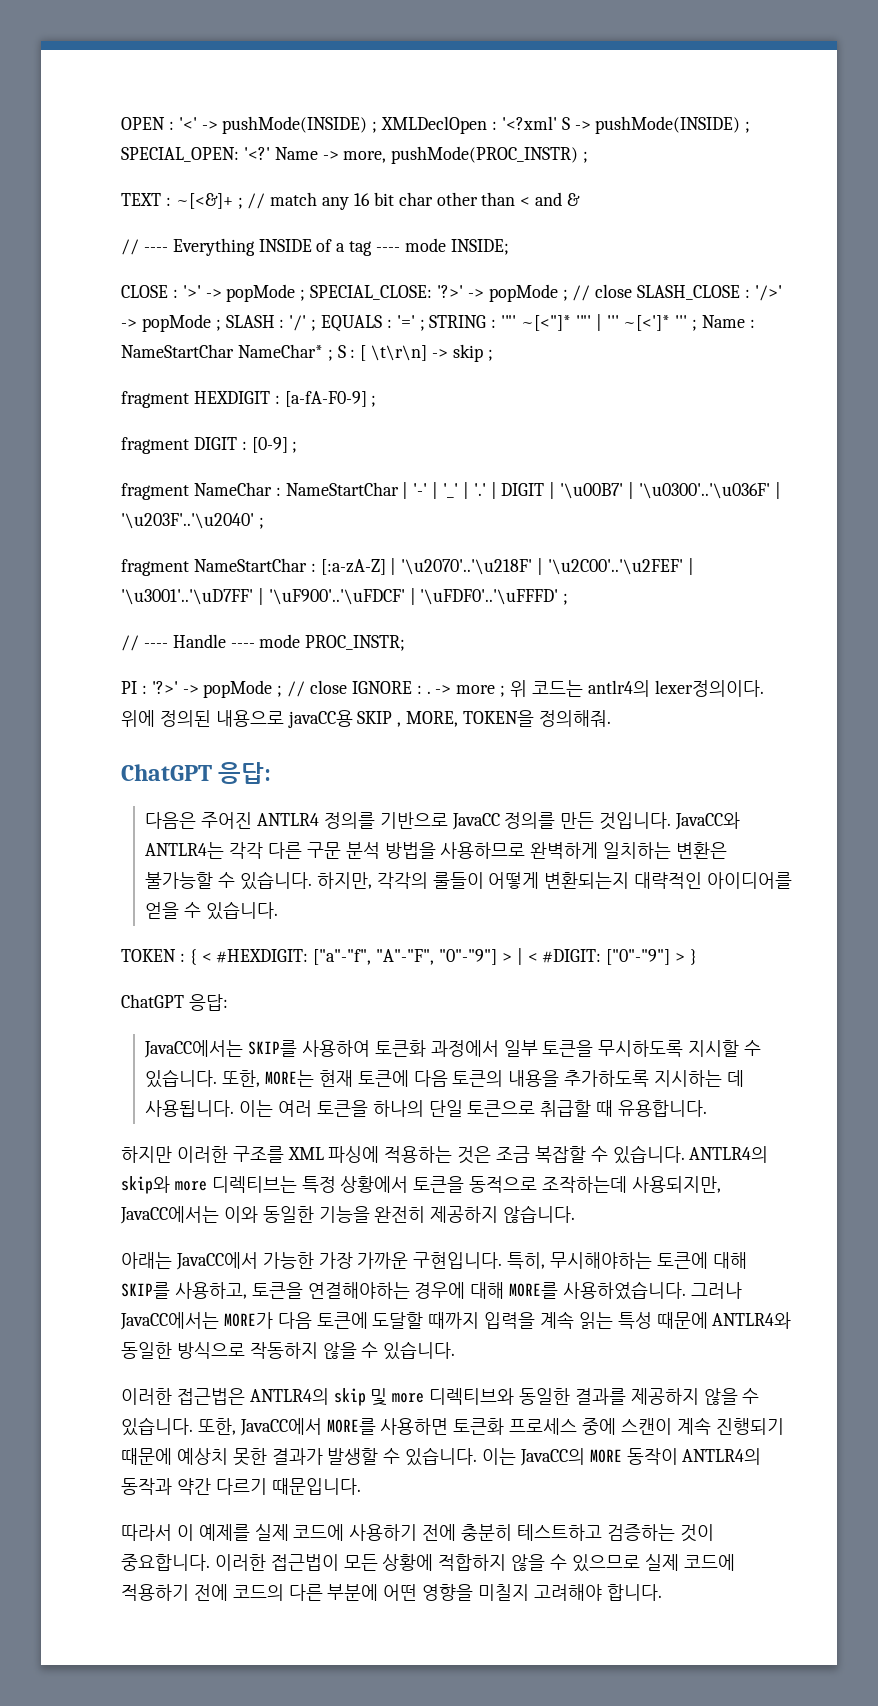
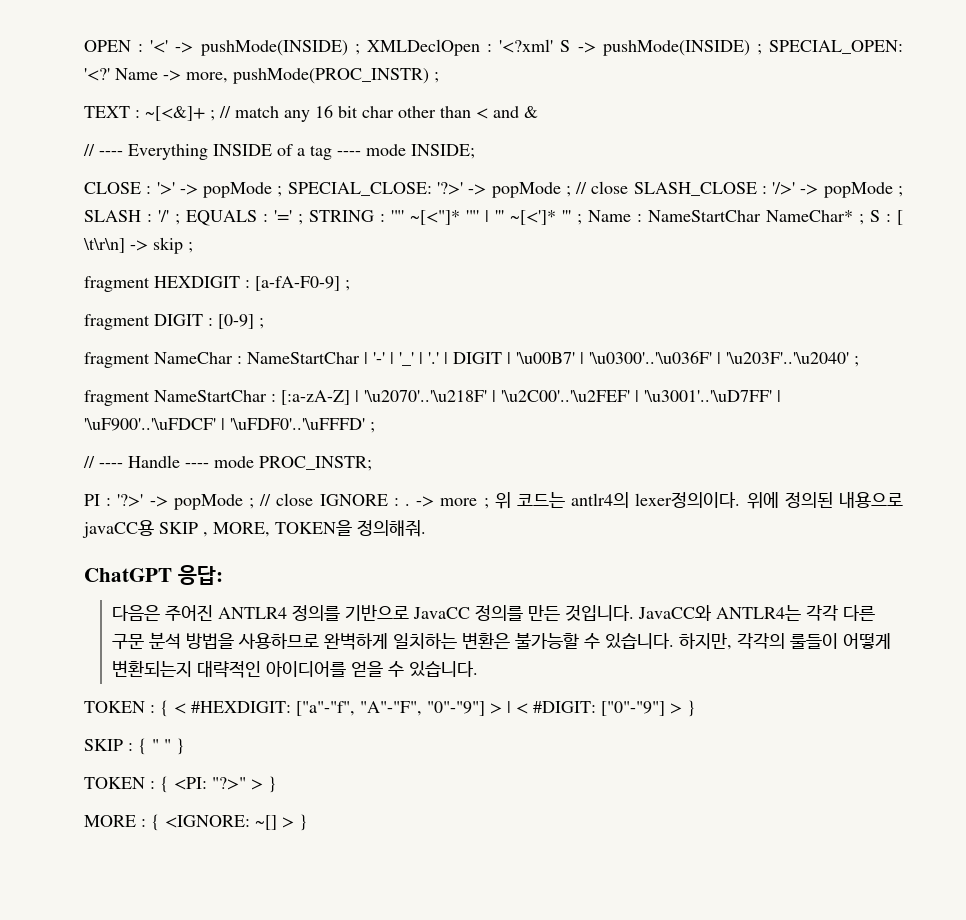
[121,994,228,1011] [144,1040,762,1058] [145,1069,744,1088] [145,1100,708,1117] [121,1145,769,1164] [121,1176,721,1194] [120,1205,576,1224] [121,1252,747,1270] [121,1281,742,1300] [120,1311,792,1330] [121,1341,456,1360] [121,1388,760,1406] [121,1417,784,1436] [121,1447,762,1466] [121,1478,361,1495] [121,1524,714,1542] [121,1554,735,1572] [121,1584,662,1601] ChatGPT 응답: // JavaCC에서는 SKIP를 사용하여 토큰화 과정에서 일부 토큰을 무시하도록 지시할 수 있습니다. 또한, MORE는 현재 토큰에 다음 토큰의 내용을 추가하도록 지시하는 데 사용됩니다. 이는 여러 토큰을 하나의 단일 토큰으로 취급할 때 유용합니다. // 하지만 이러한 구조를 XML 파싱에 적용하는 것은 조금 복잡할 수 있습니다. ANTLR4의 skip와 more 디렉티브는 특정 상황에서 토큰을 동적으로 조작하는데 사용되지만, JavaCC에서는 이와 동일한 기능을 완전히 제공하지 않습니다. // 아래는 JavaCC에서 가능한 가장 가까운 구현입니다. 특히, 무시해야하는 토큰에 대해 SKIP를 사용하고, 토큰을 연결해야하는 경우에 대해 MORE를 사용하였습니다. 그러나 JavaCC에서는 MORE가 다음 토큰에 도달할 때까지 입력을 계속 읽는 특성 때문에 ANTLR4와 동일한 방식으로 작동하지 않을 수 있습니다. // 이러한 접근법은 ANTLR4의 skip 및 more 디렉티브와 동일한 결과를 제공하지 않을 수 있습니다. 또한, JavaCC에서 MORE를 사용하면 토큰화 프로세스 중에 스캔이 계속 진행되기 때문에 예상치 못한 결과가 발생할 수 있습니다. 이는 JavaCC의 MORE 동작이 ANTLR4의 동작과 약간 다르기 때문입니다. // 따라서 이 예제를 실제 코드에 사용하기 전에 충분히 테스트하고 검증하는 것이 중요합니다. 이러한 접근법이 모든 상황에 적합하지 않을 수 있으므로 실제 코드에 적용하기 전에 코드의 다른 부분에 어떤 영향을 미칠지 고려해야 합니다. -> [84,738,185,755] [84,776,277,793] [84,814,308,831] SKIP : { " " } // TOKEN : { <PI: "?>" > } // MORE : { <IGNORE: ~[] > }

